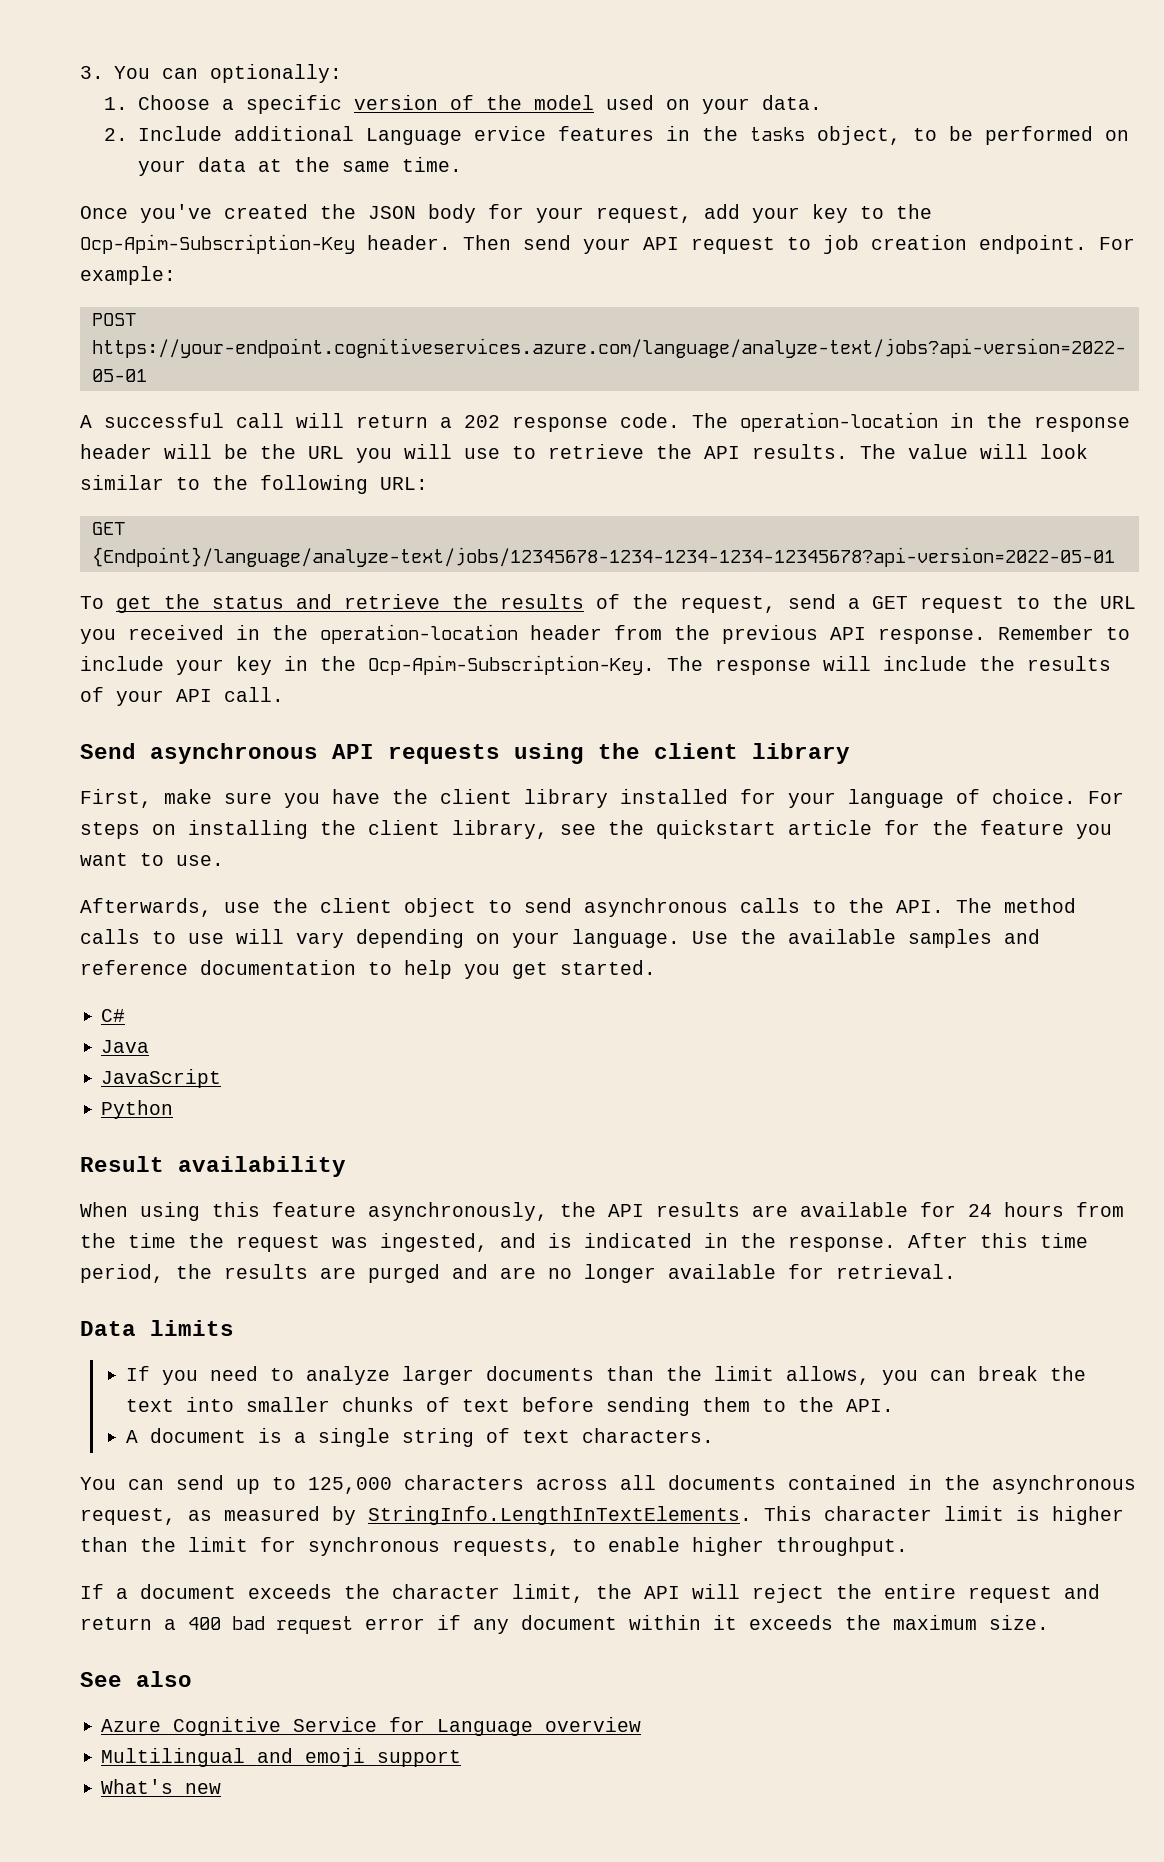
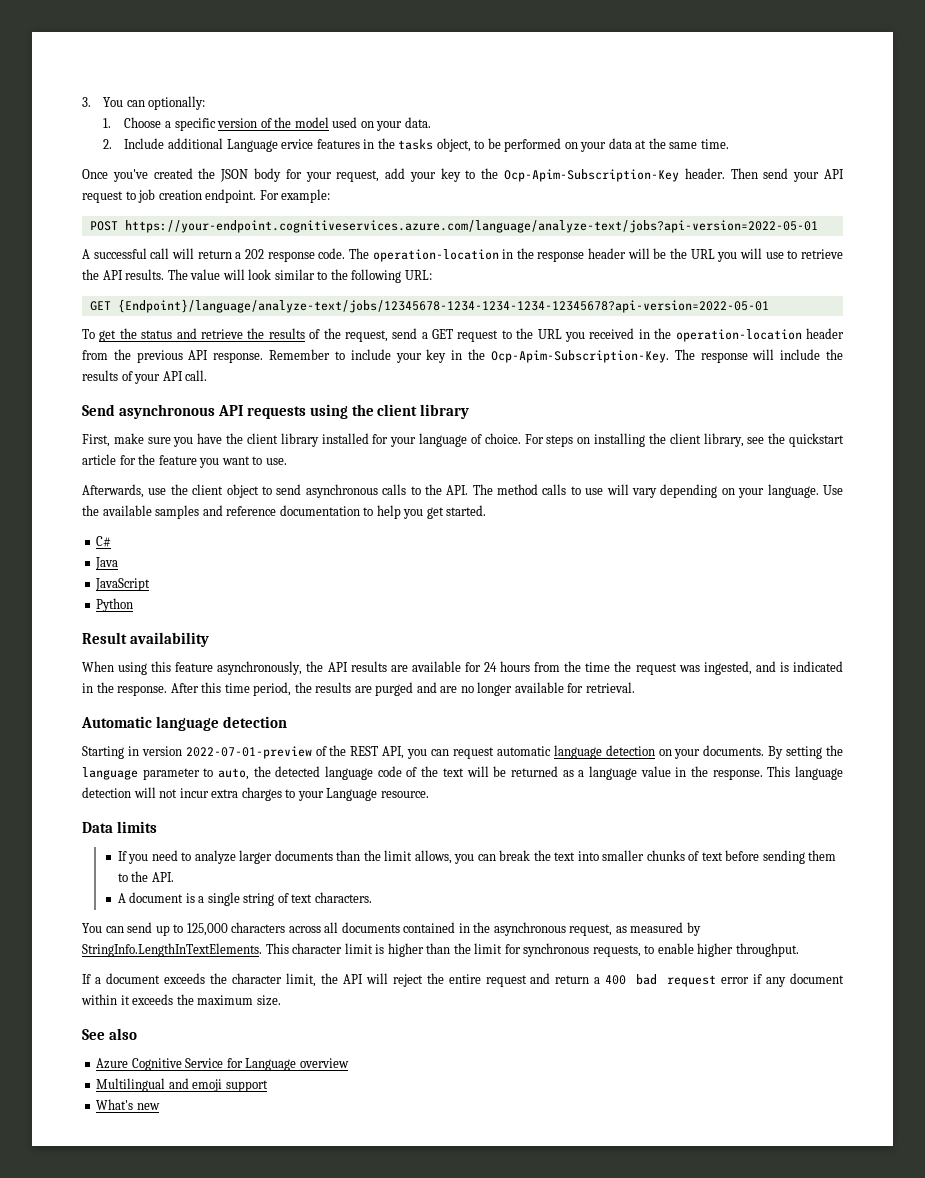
(956, 1271) none -> [81,716,287,731] [82,745,844,759] [82,766,843,780] [82,787,429,801] // Automatic language detection // Starting in version 2022-07-01-preview of the REST API, you can request automatic language detection on your documents. By setting the language parameter to auto, the detected language code of the text will be returned as a language value in the response. This language detection will not incur extra charges to your Language resource.

